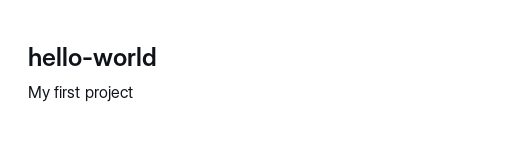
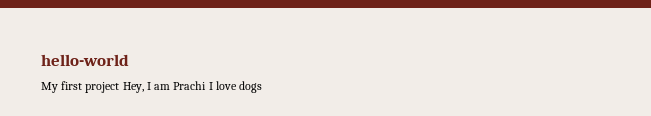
(133, 94) none -> [122,81,263,93] Hey, I am Prachi I love dogs

